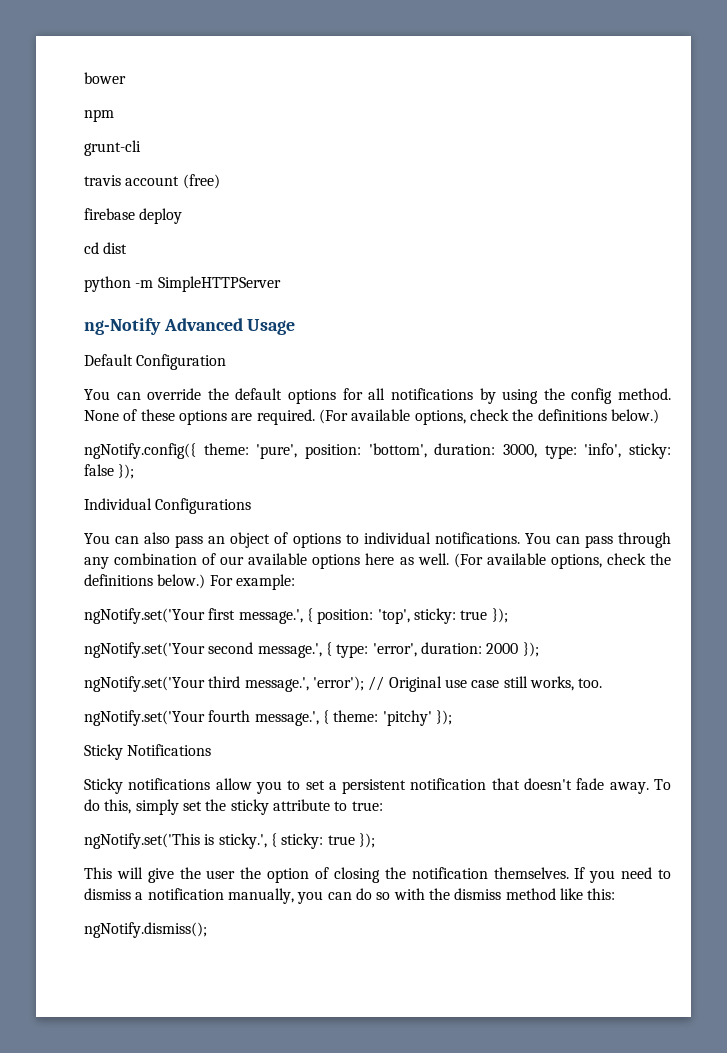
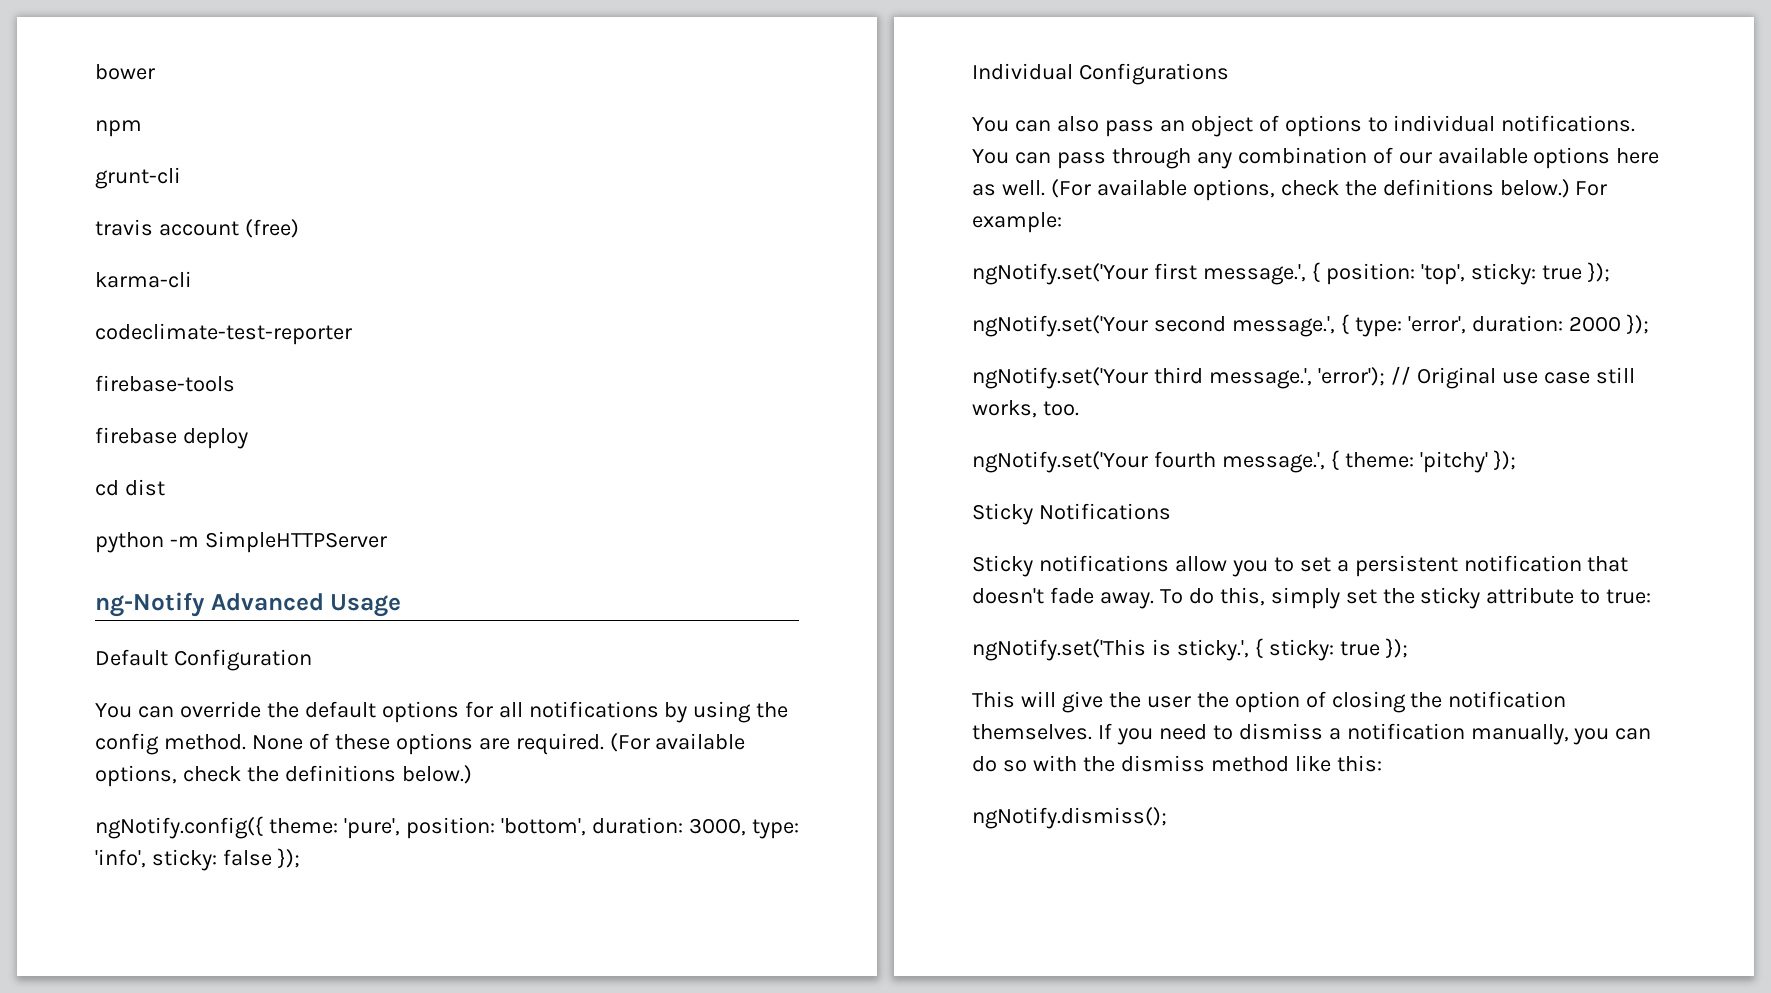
(220, 181) none -> [95,271,192,288] [95,323,352,345] [95,375,235,392] // karma-cli // codeclimate-test-reporter // firebase-tools

